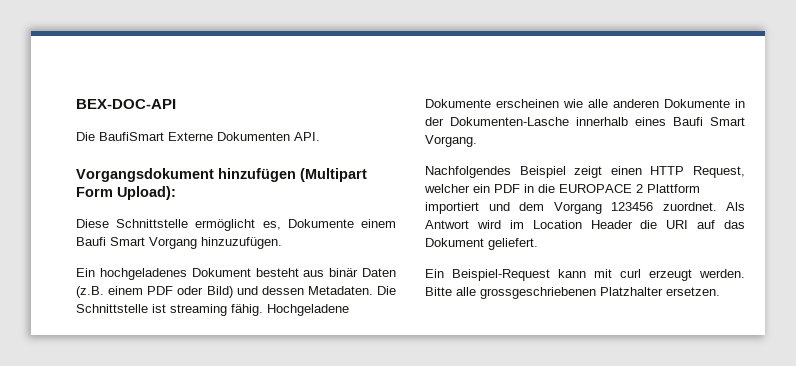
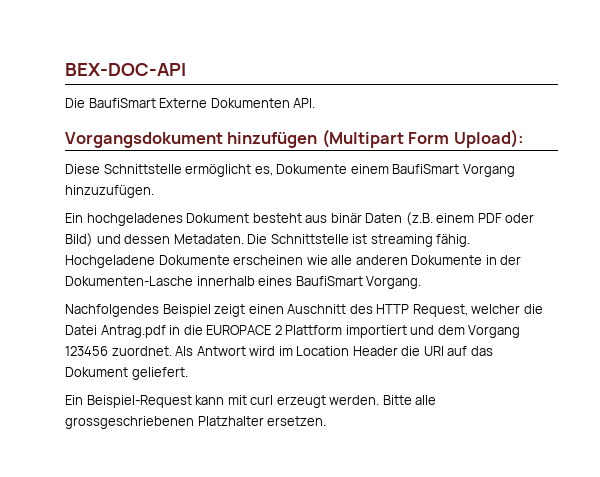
[76,237,145,246] Baufi Smart -> [392,164,460,174] BaufiSmart
[673,117,745,126] Baufi Smart -> [295,276,363,286] BaufiSmart
(642, 170) none -> [287,304,373,314] Auschnitt des
[473,184,520,193] ein PDF -> [523,304,543,314] [65,325,166,338] die Datei Antrag.pdf

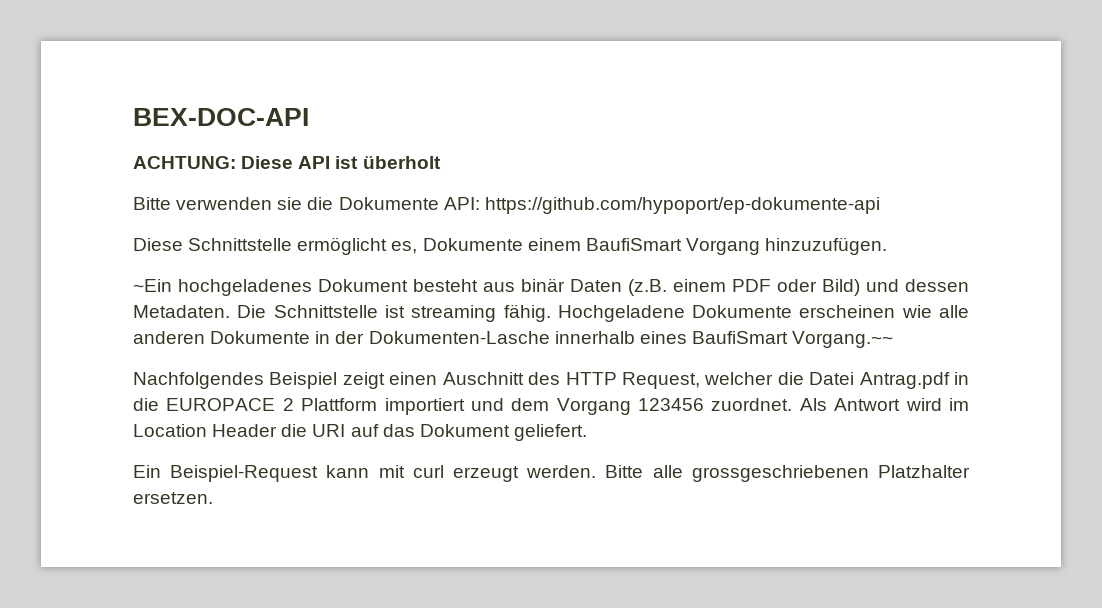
[65,98,316,108] [65,129,524,148] Die BaufiSmart Externe Dokumenten API. // Vorgangsdokument hinzufügen (Multipart Form Upload): -> [133,156,441,169] [133,197,880,214] ACHTUNG: Diese API ist überholt // Bitte verwenden sie die Dokumente API: https://github.com/hypoport/ep-dokumente-api
[65,213,83,223] Ein -> [133,279,172,292] ~Ein
[366,276,422,289] Vorgang. -> [792,331,894,348] Vorgang.~~

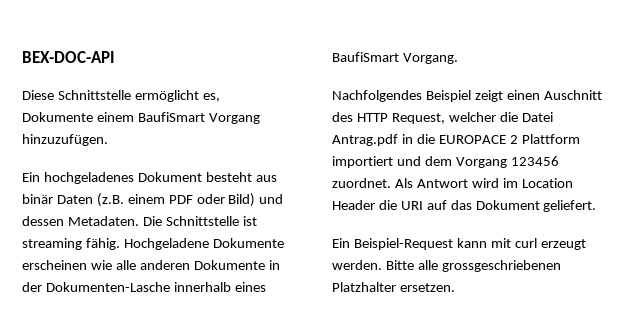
[133,156,441,169] [133,197,880,214] // ACHTUNG: Diese API ist überholt // Bitte verwenden sie die Dokumente API: https://github.com/hypoport/ep-dokumente-api -> (115, 57) none
[133,279,172,292] ~Ein -> [22,172,40,182] Ein
[792,331,894,348] Vorgang.~~ -> [402,53,458,64] Vorgang.

